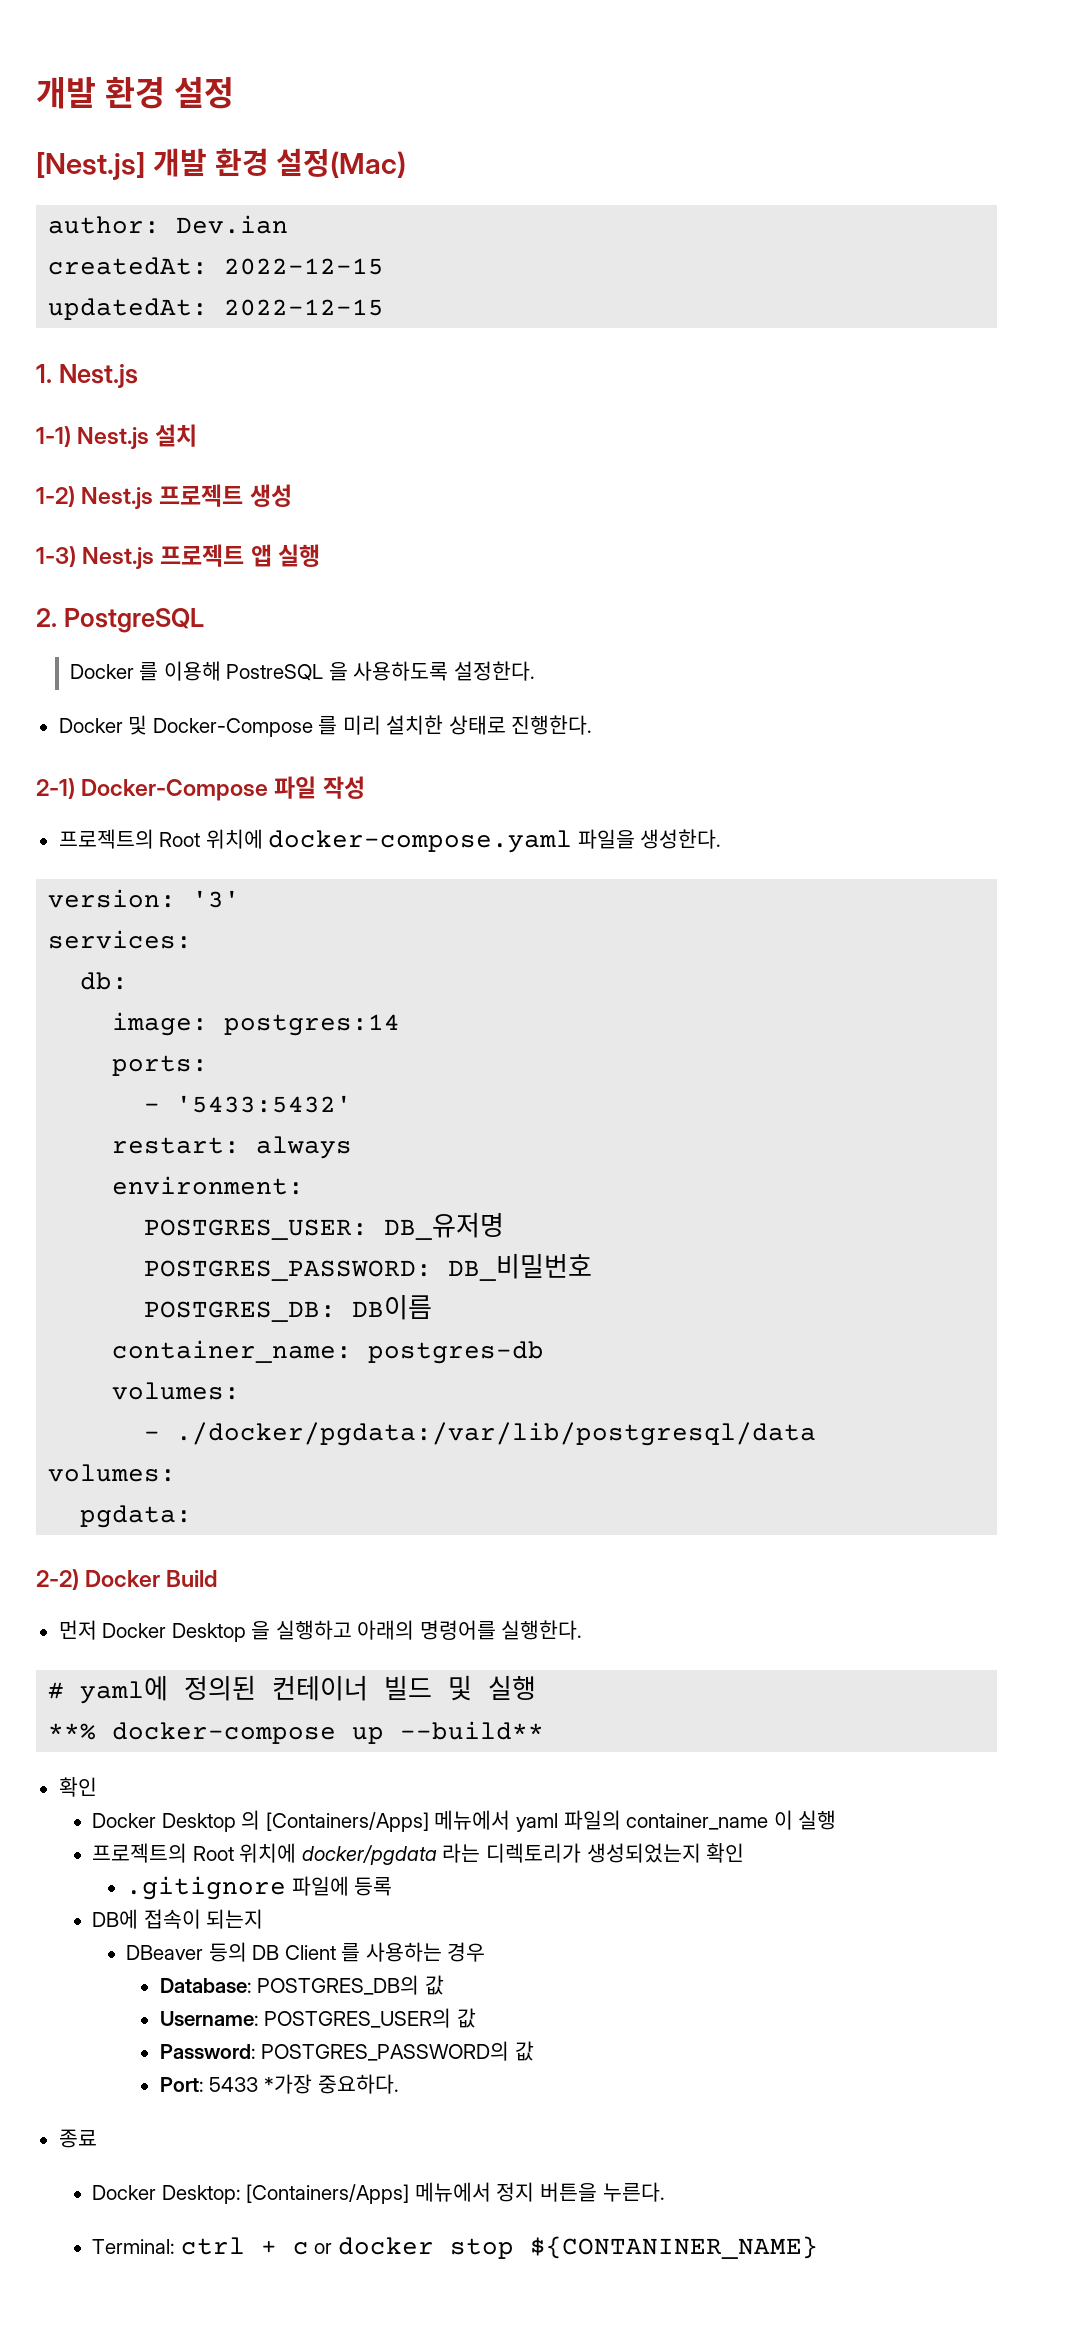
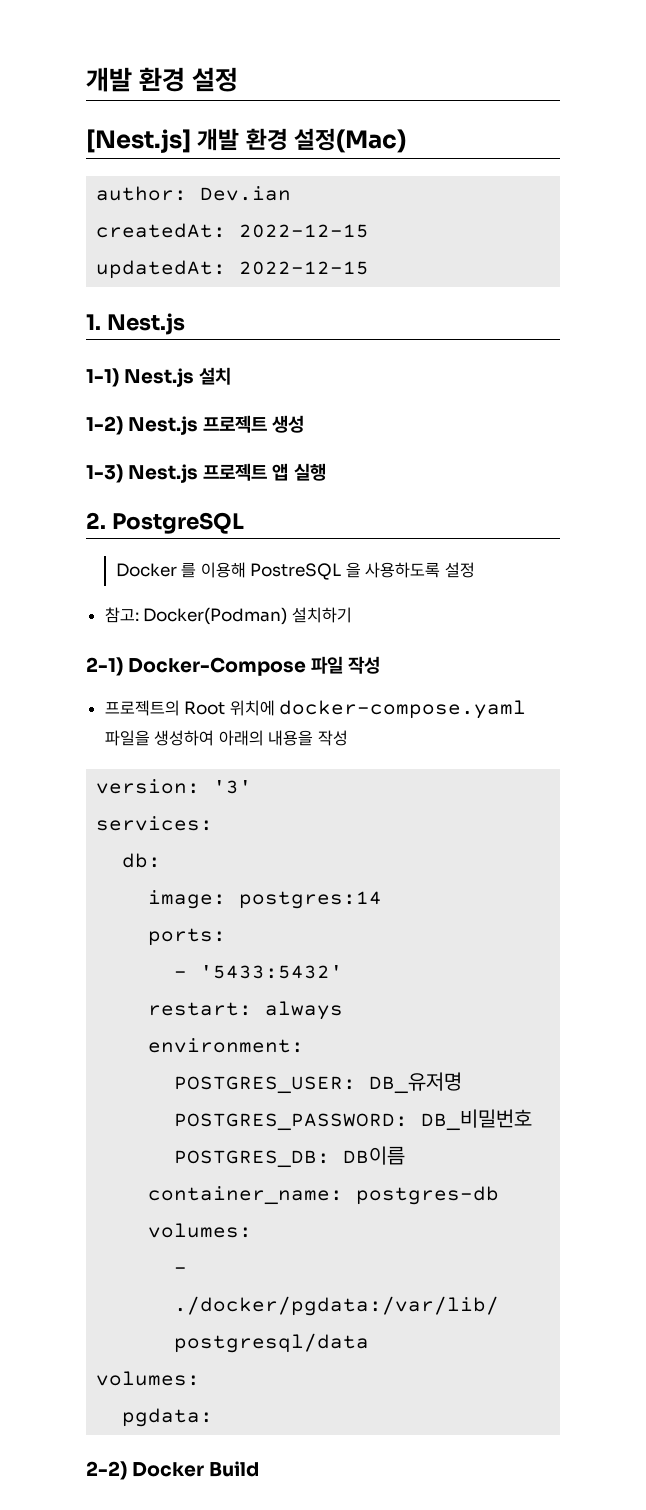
[453,661,535,681] [58,715,593,737] 설정한다. // Docker 및 Docker-Compose 를 미리 설치한 상태로 진행한다. -> [445,562,476,578] [104,607,352,625] 설정 // 참고: Docker(Podman) 설치하기
[640,829,722,849] 생성한다. -> [154,730,349,746] 생성하여 아래의 내용을 작성
[58,1620,583,1642] [48,1675,537,1704] [48,1721,545,1744] [58,1777,97,1797] [92,1810,837,1832] [92,1843,745,1865] [126,1876,393,1900] [92,1909,264,1929] [126,1942,486,1962] [159,1975,444,1995] [159,2008,476,2028] [159,2041,534,2061] [159,2074,399,2094] [58,2129,97,2148] [92,2182,665,2204] [92,2236,818,2259] // 먼저 Docker Desktop 을 실행하고 아래의 명령어를 실행한다. // # yaml에 정의된 컨테이너 빌드 및 실행 // **% docker-compose up --build** // 확인 // Docker Desktop 의 [Containers/Apps] 메뉴에서 yaml 파일의 container_name 이 실행 // 프로젝트의 Root 위치에 docker/pgdata 라는 디렉토리가 생성되었는지 확인 // .gitignore 파일에 등록 // DB에 접속이 되는지 // DBeaver 등의 DB Client 를 사용하는 경우 // Database: POSTGRES_DB의 값 // Username: POSTGRES_USER의 값 // Password: POSTGRES_PASSWORD의 값 // Port: 5433 *가장 중요하다. // 종료 // Docker Desktop: [Containers/Apps] 메뉴에서 정지 버튼을 누른다. // Terminal: ctrl + c or docker stop ${CONTANINER_NAME} -> (260, 1469) none

